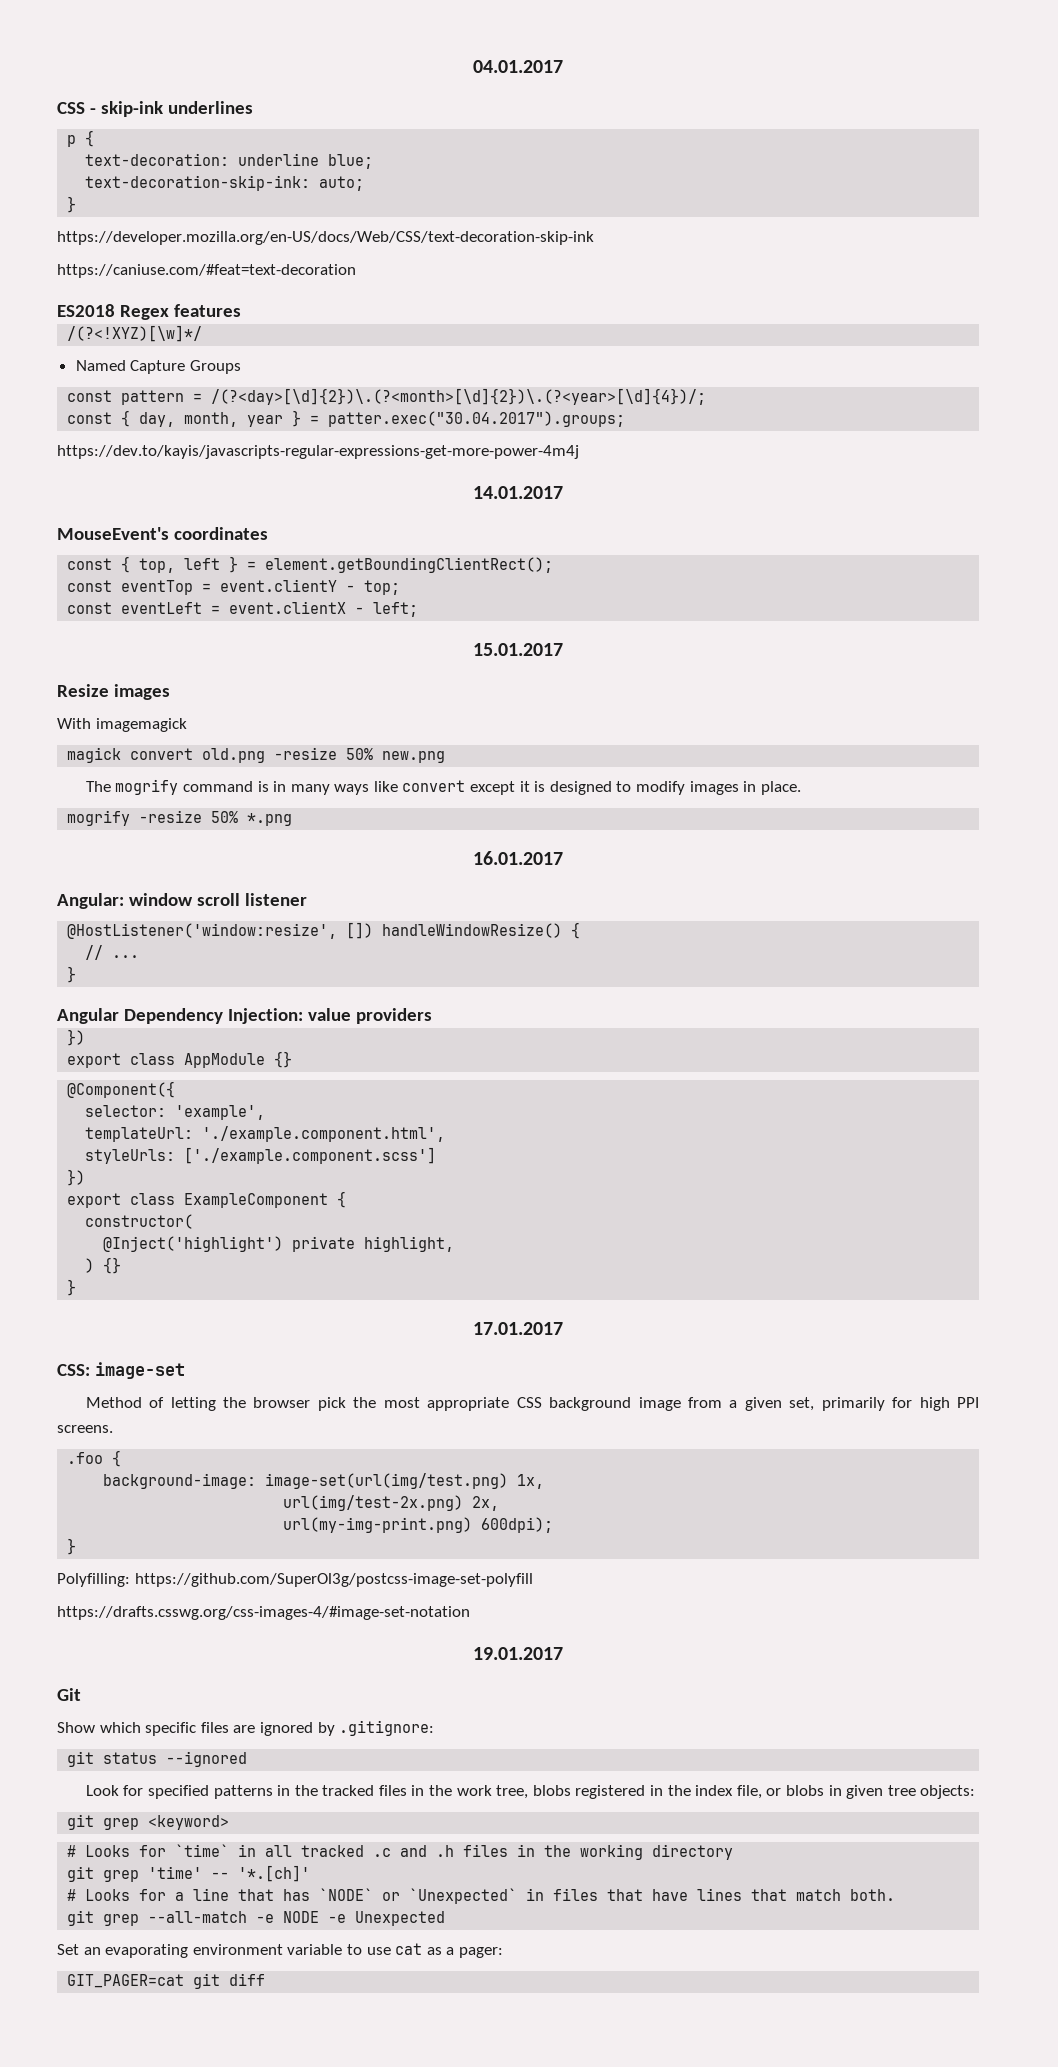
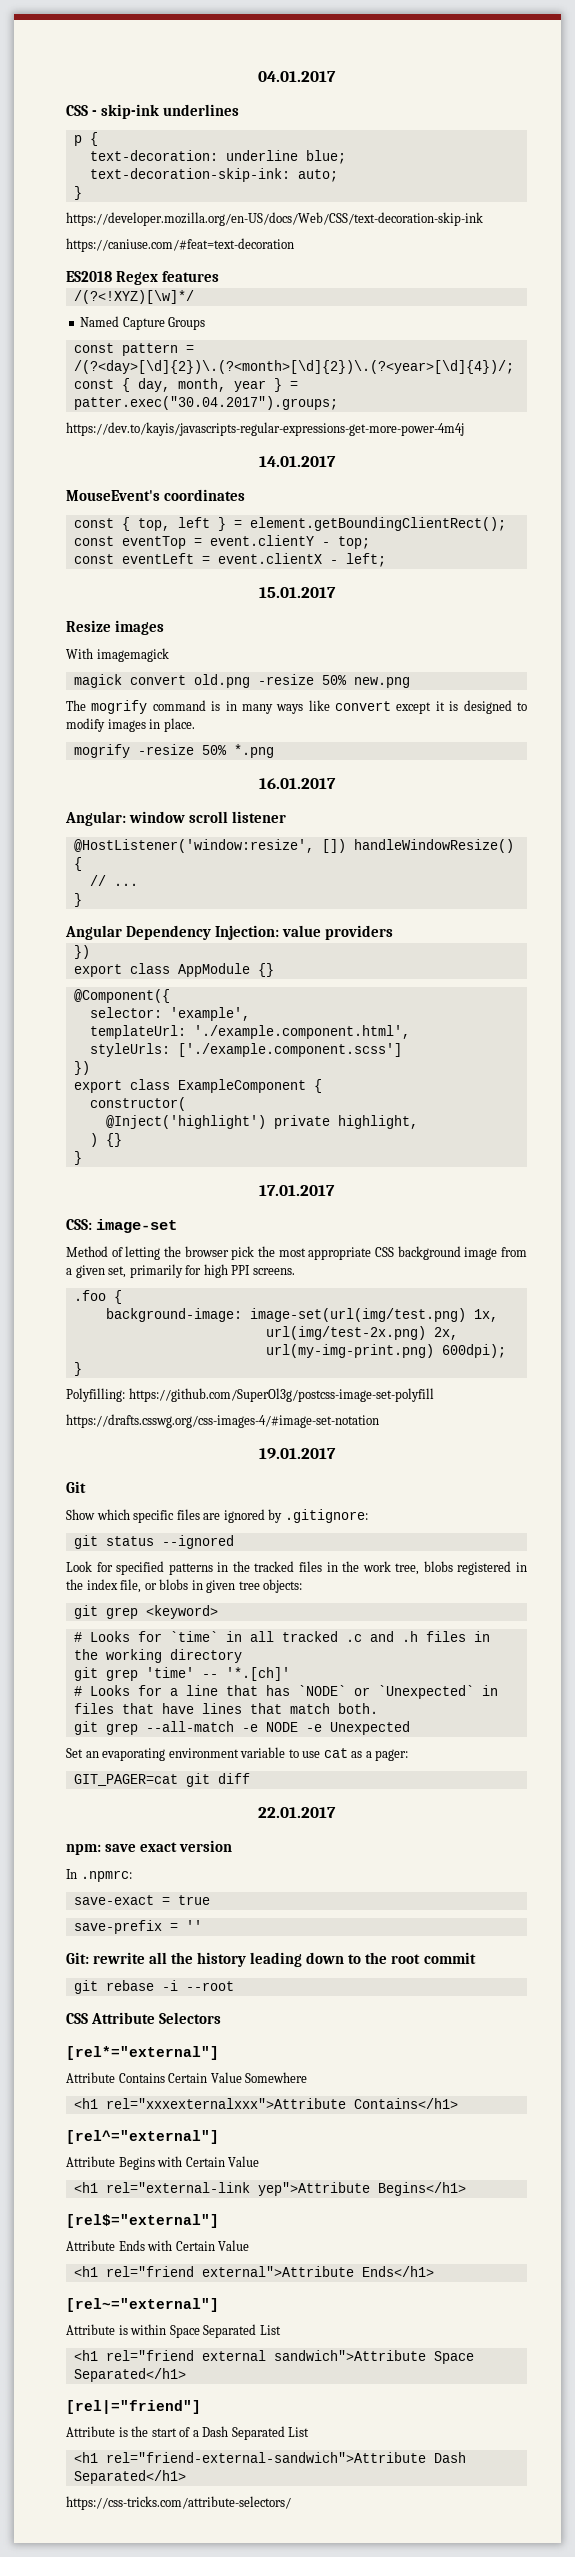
(266, 1979) none -> [258,1807,336,1818] [66,1840,233,1855] [66,1869,132,1882] [73,1895,210,1905] [73,1920,202,1934] [66,1952,476,1967] [73,1980,234,1994] [66,2012,222,2024] [66,2046,219,2060] [66,2072,308,2083] [73,2098,458,2109] [66,2130,219,2144] [66,2156,260,2170] [73,2182,466,2196] [66,2214,219,2228] [66,2240,250,2251] [73,2266,434,2277] [66,2298,219,2312] [66,2324,281,2338] [73,2350,474,2364] [73,2368,186,2382] [66,2400,201,2414] [66,2426,310,2440] [73,2452,466,2463] [73,2470,186,2484] [66,2496,291,2510] // 22.01.2017 // npm: save exact version // In .npmrc: // save-exact = true // save-prefix = '' // Git: rewrite all the history leading down to the root commit // git rebase -i --root // CSS Attribute Selectors // [rel*="external"] // Attribute Contains Certain Value Somewhere // <h1 rel="xxxexternalxxx">Attribute Contains</h1> // [rel^="external"] // Attribute Begins with Certain Value // <h1 rel="external-link yep">Attribute Begins</h1> // [rel$="external"] // Attribute Ends with Certain Value // <h1 rel="friend external">Attribute Ends</h1> // [rel~="external"] // Attribute is within Space Separated List // <h1 rel="friend external sandwich">Attribute Space Separated</h1> // [rel|="friend"] // Attribute is the start of a Dash Separated List // <h1 rel="friend-external-sandwich">Attribute Dash Separated</h1> // https://css-tricks.com/attribute-selectors/

